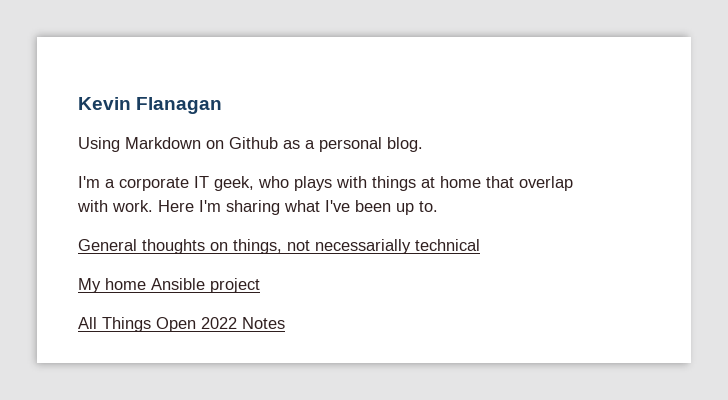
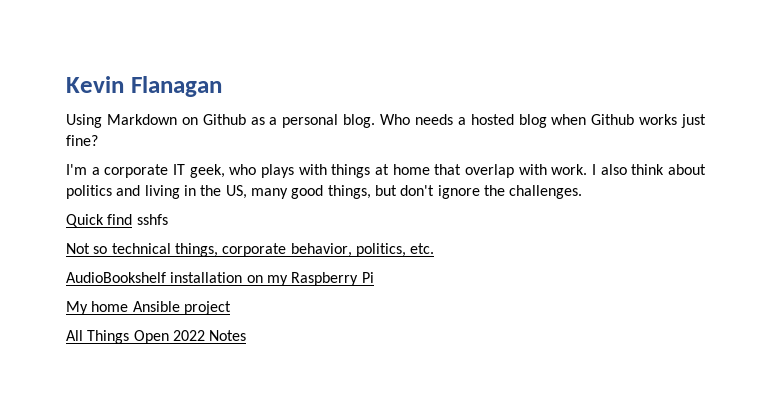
(423, 144) none -> [380,114,706,128] [66,135,98,146] Who needs a hosted blog when Github works just fine?
[158,200,438,215] [78,239,480,254] Here I'm sharing what I've been up to. // General thoughts on things, not necessarially technical -> [592,164,706,175] [66,185,583,199] [66,214,168,227] [66,243,435,257] [66,272,374,286] I also think about politics and living in the US, many good things, but don't ignore the challenges. // Quick find sshfs // Not so technical things, corporate behavior, politics, etc. // AudioBookshelf installation on my Raspberry Pi

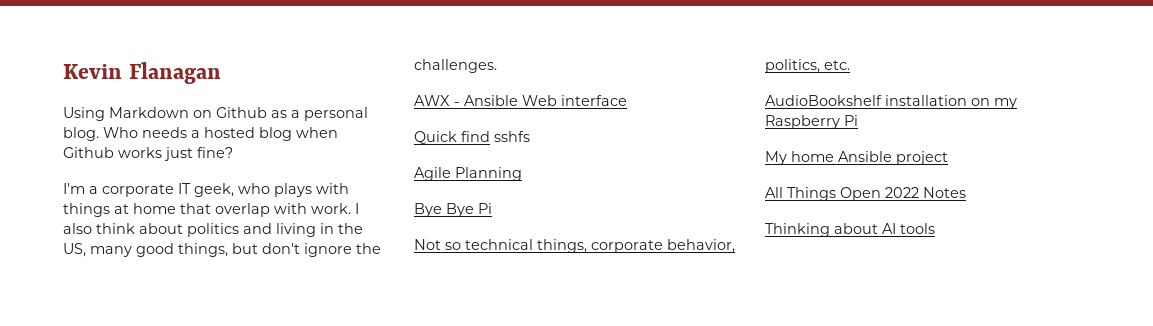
[66,214,168,227] Quick find sshfs -> [414,95,627,106] [414,131,530,144] [414,167,522,181] [414,203,492,217] AWX - Ansible Web interface // Quick find sshfs // Agile Planning // Bye Bye Pi
(247, 335) none -> [765,223,935,237] // Thinking about AI tools

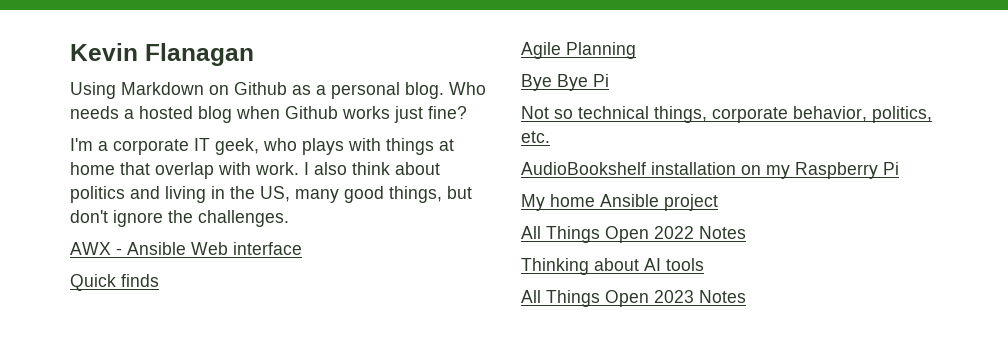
[461,131,530,142] find sshfs -> [121,274,159,287] finds
(935, 228) none -> [521,290,746,307] // All Things Open 2023 Notes

